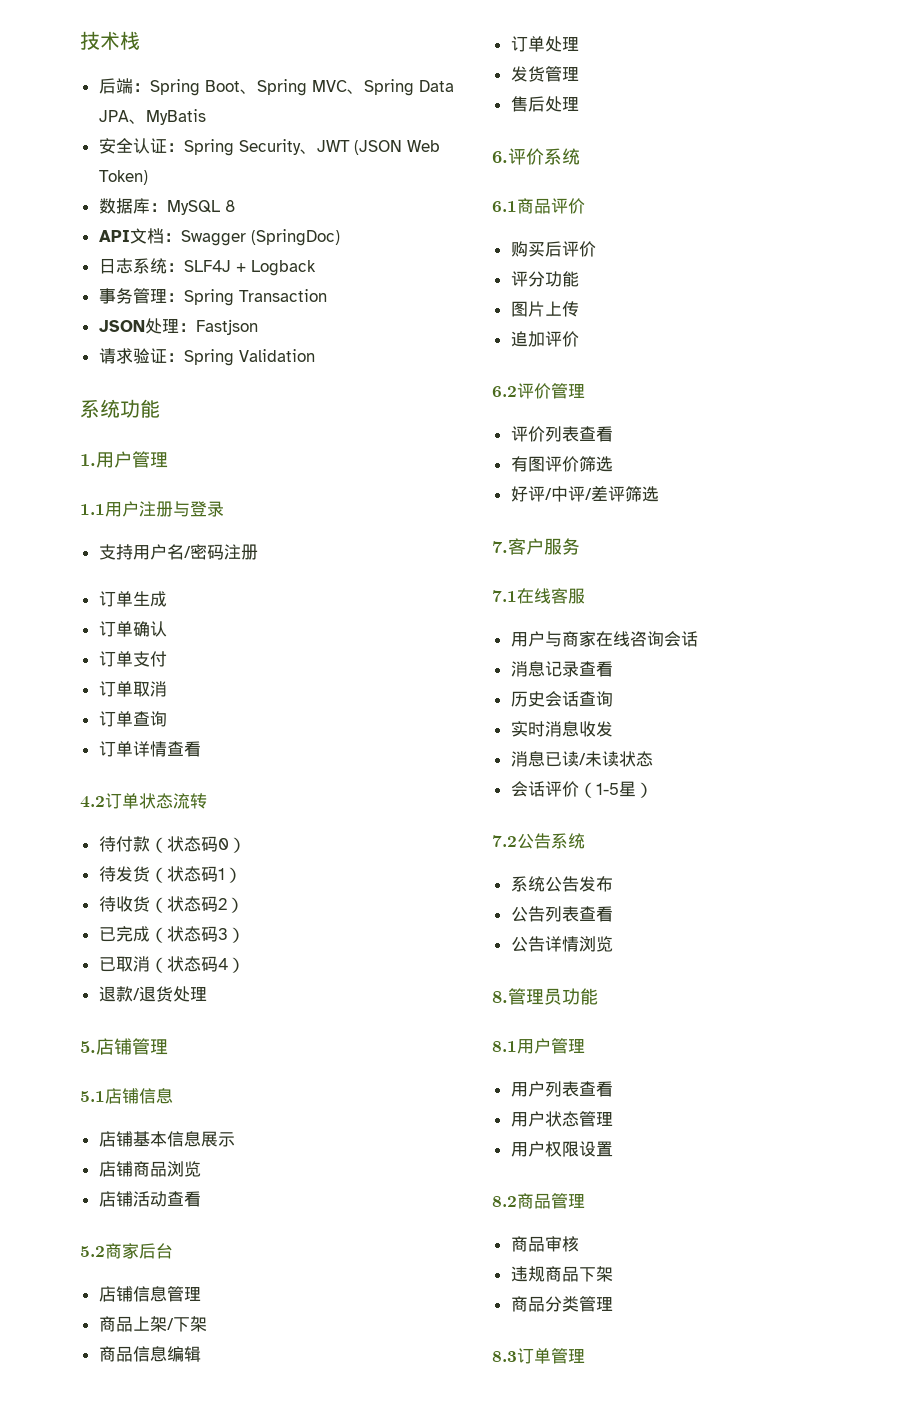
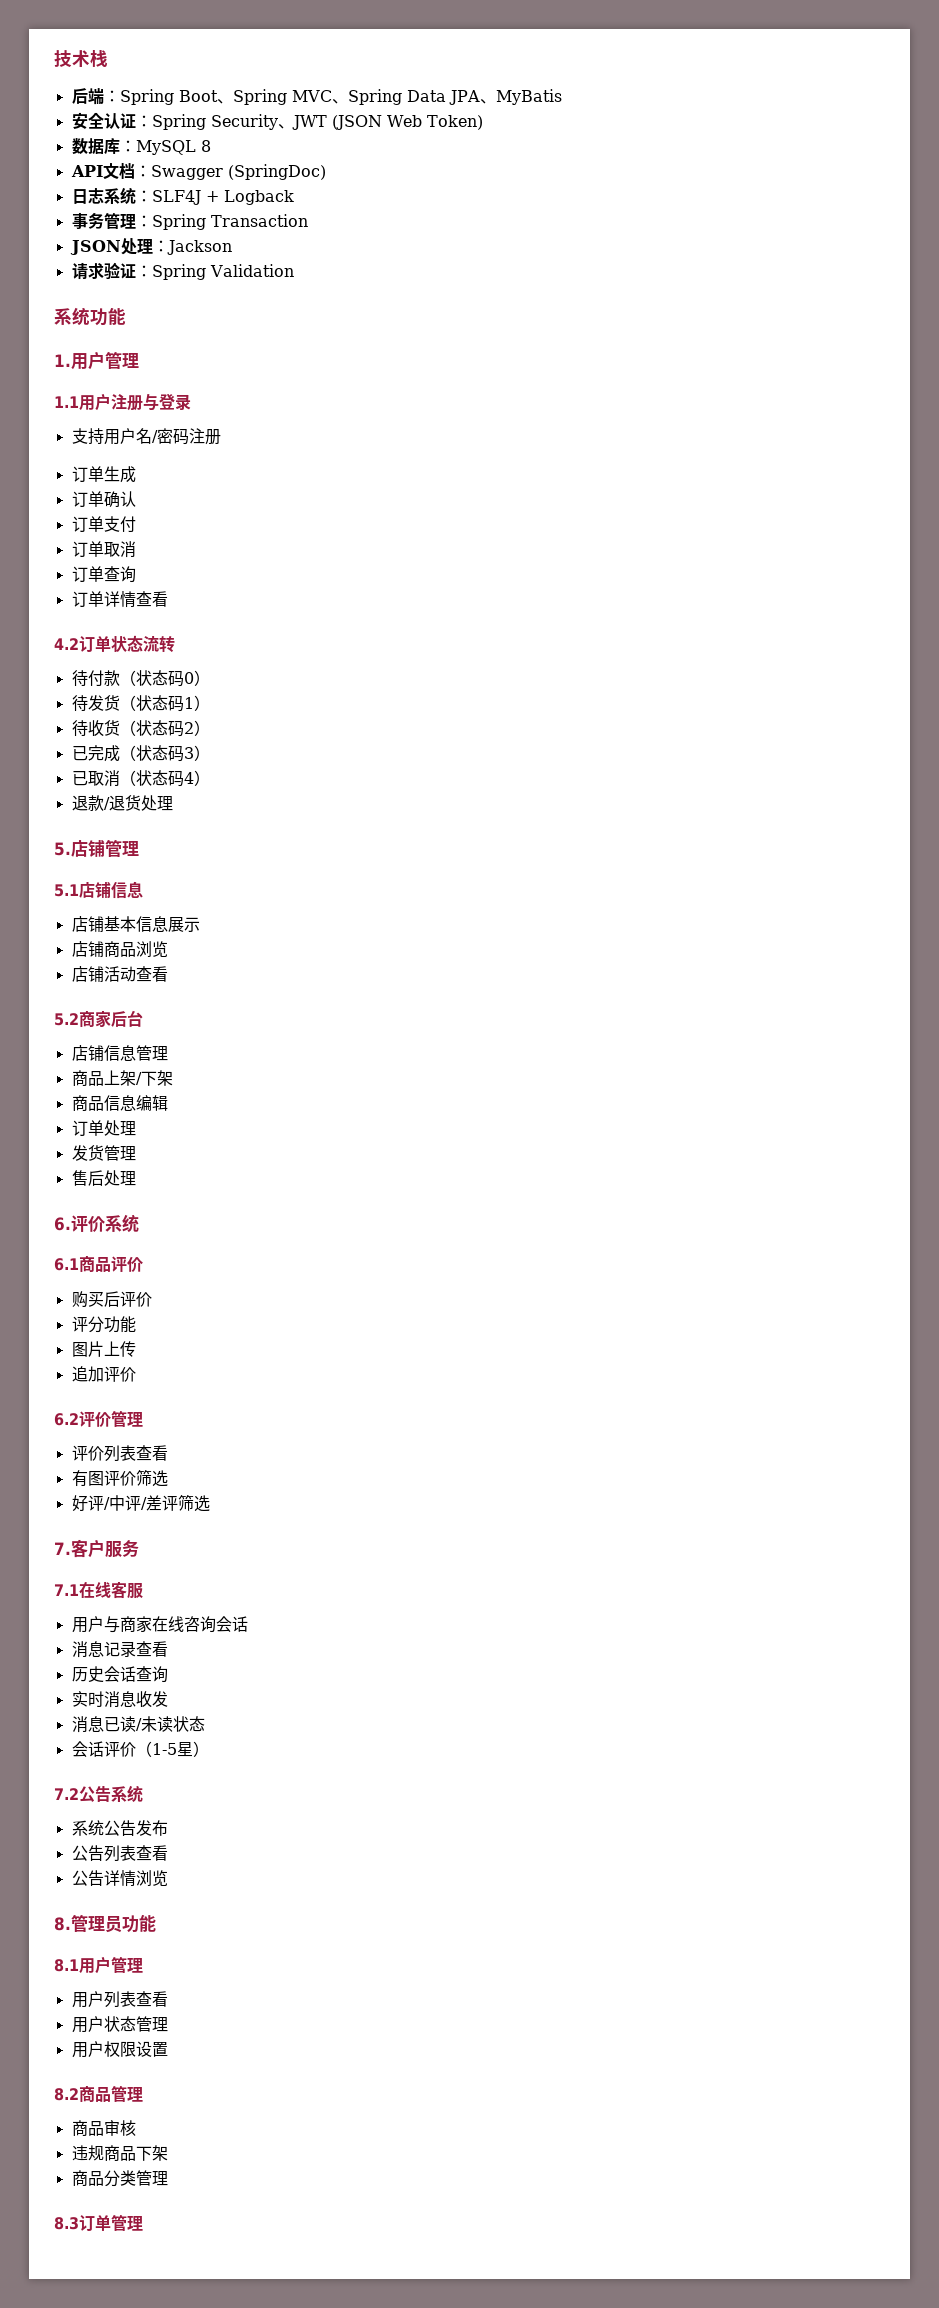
[195,319,258,335] Fastjson -> [166,240,232,255] Jackson

